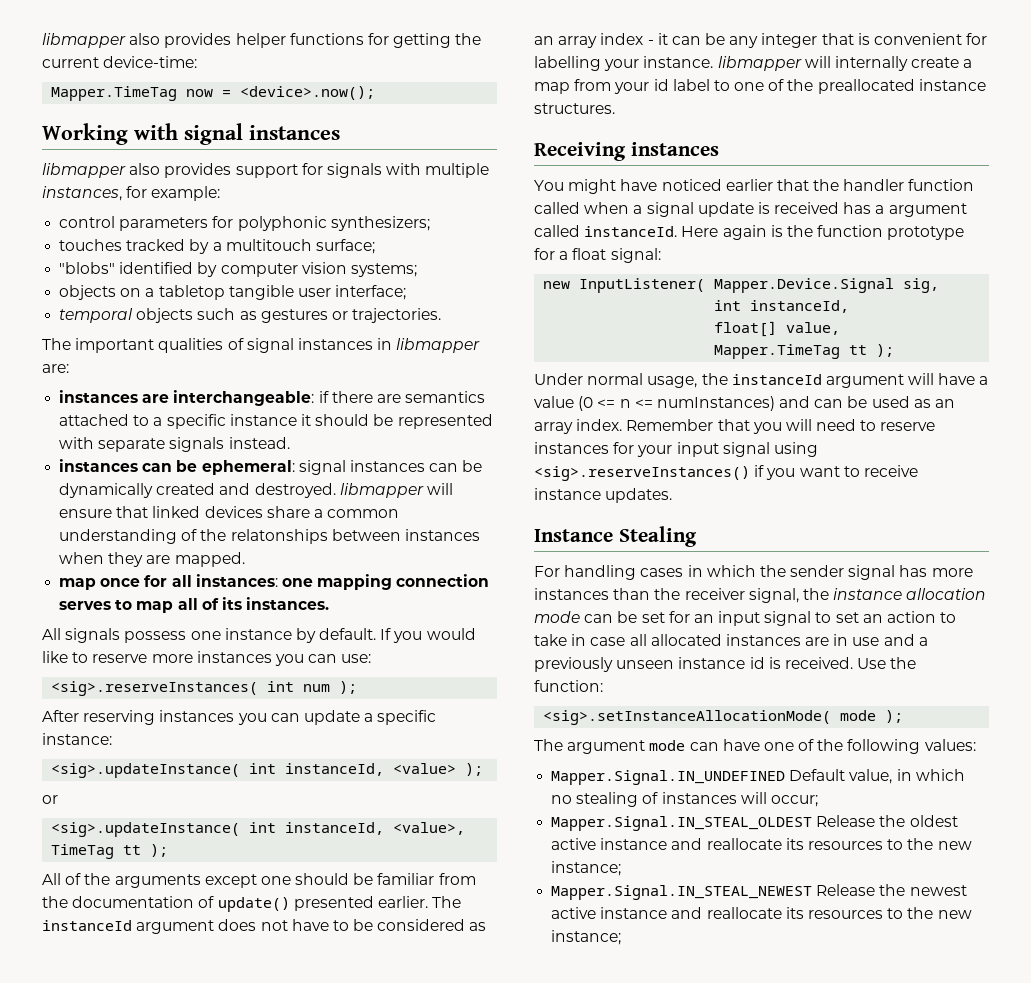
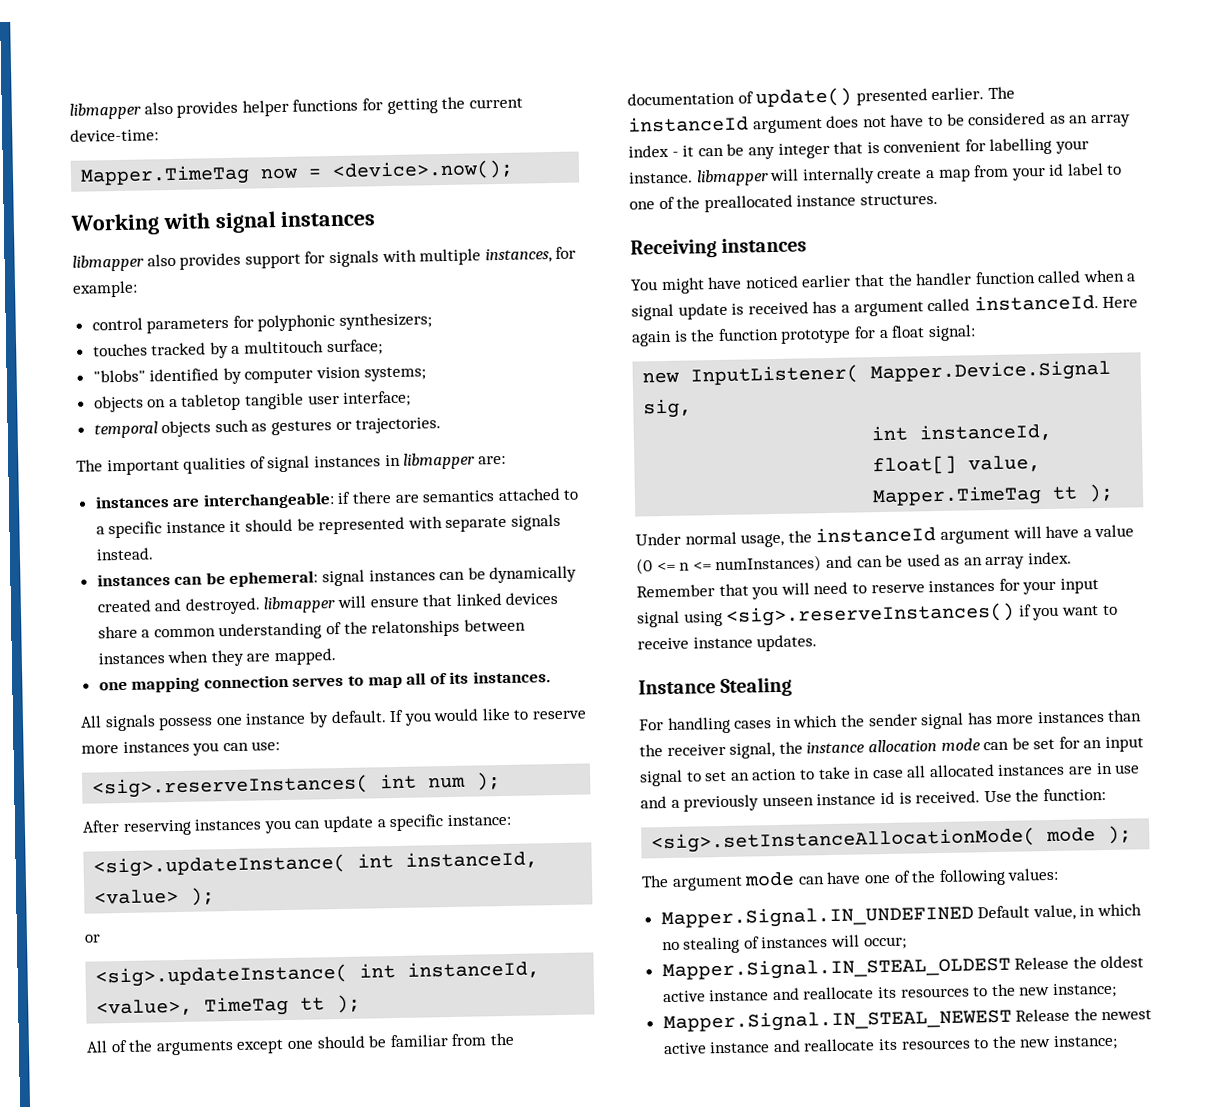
[59,574,278,590] map once for all instances: -> (337, 657) none

